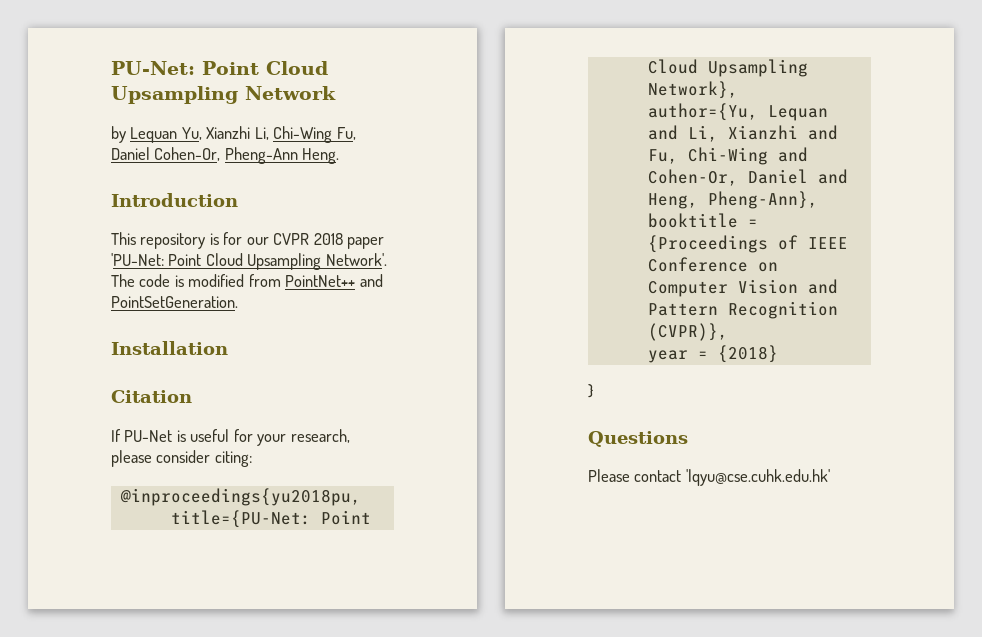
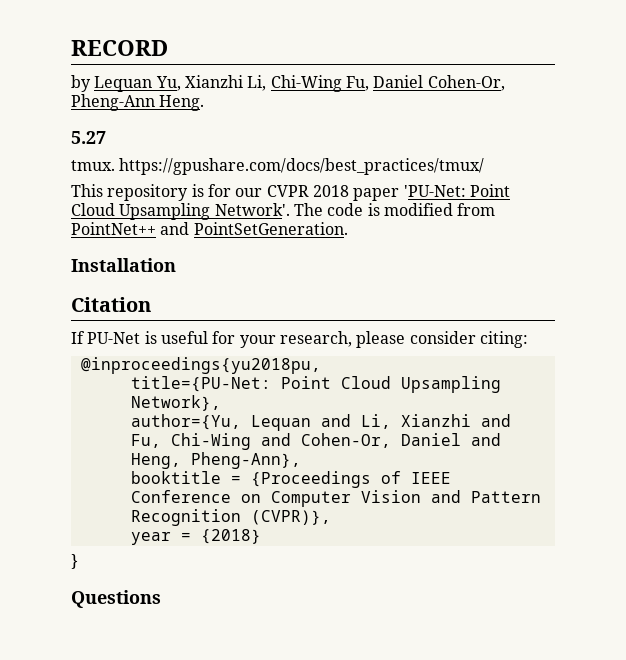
[111,61,328,75] [111,86,336,104] PU-Net: Point Cloud Upsampling Network -> [71,40,168,56] RECORD
[111,193,238,207] Introduction -> [71,131,106,144] [71,158,485,175] 5.27 // tmux. https://gpushare.com/docs/best_practices/tmux/
[588,469,830,486] // Please contact 'lqyu@cse.cuhk.edu.hk' -> (161, 599) none

